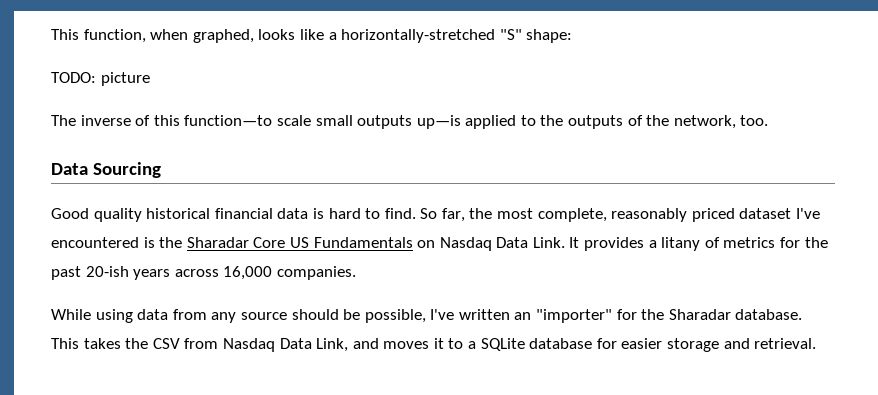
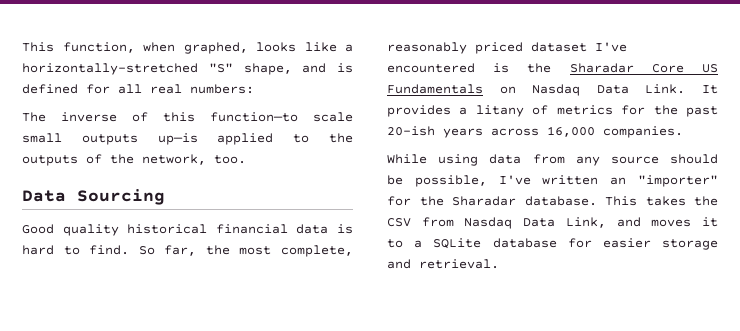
[526,29,573,43] [51,72,150,86] shape: // TODO: picture -> [243,63,353,75] [22,84,254,94] shape, and is defined for all real numbers:

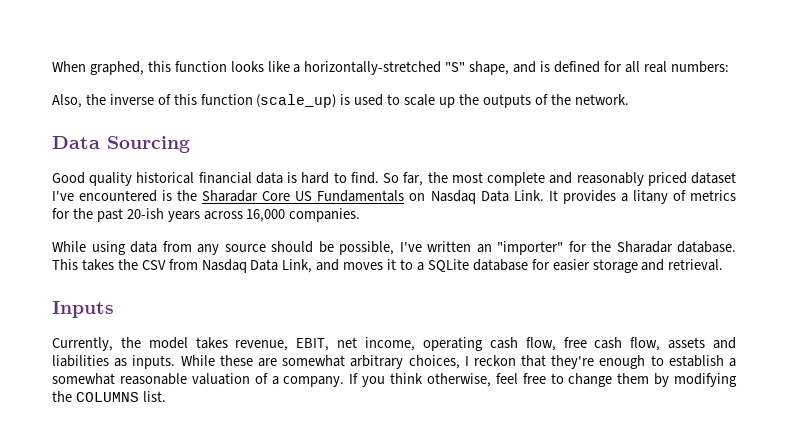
[22,42,248,54] This function, when graphed, -> [52,61,227,75] When graphed, this function
[22,112,46,122] The -> [52,94,106,108] Also, the
[210,112,353,122] [22,133,310,145] function—to scale small outputs up—is applied to -> [200,94,456,108] function (scale_up) is used to scale up
[142,154,246,165] network, too. -> [574,94,629,105] network.
[281,245,354,257] complete, -> [487,172,573,186] complete and
(499, 264) none -> [52,301,114,318] [52,337,737,351] [52,355,736,369] [52,373,737,387] [52,391,166,402] // Inputs // Currently, the model takes revenue, EBIT, net income, operating cash flow, free cash flow, assets and liabilities as inputs. While these are somewhat arbitrary choices, I reckon that they're enough to establish a somewhat reasonable valuation of a company. If you think otherwise, feel free to change them by modifying the COLUMNS list.

